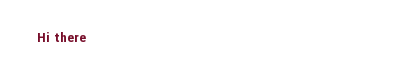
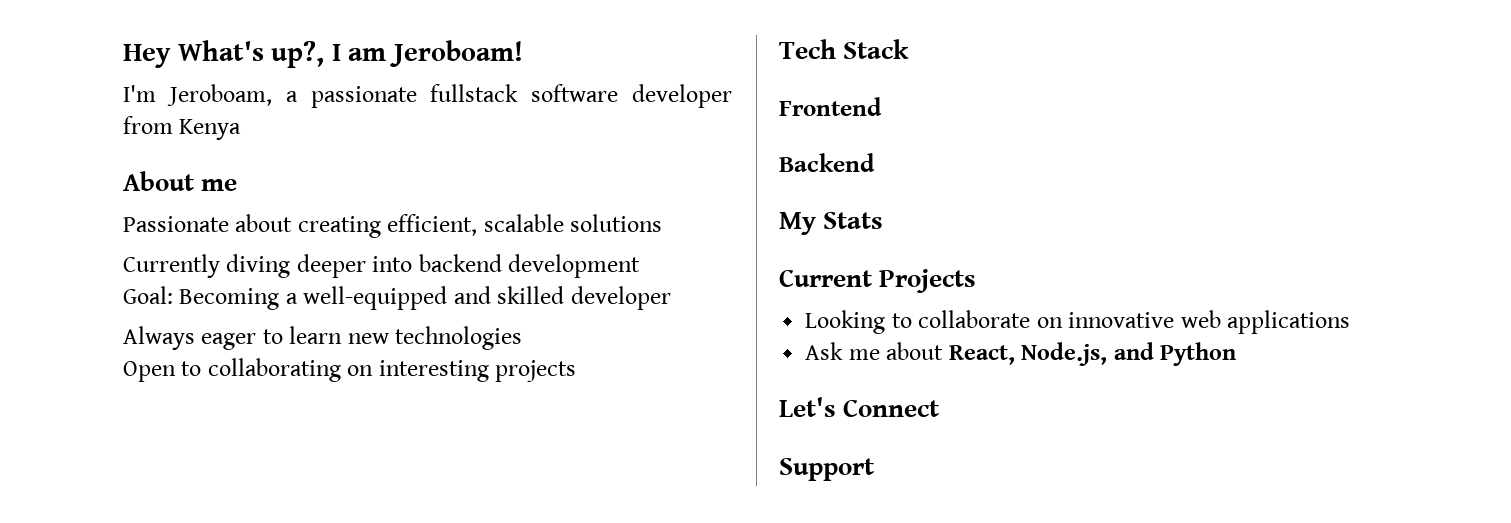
[37,32,86,42] Hi there -> [123,40,523,68] [123,84,732,108] [123,116,242,140] [123,171,238,191] [123,214,663,238] [123,254,641,278] [123,286,671,310] [123,326,523,350] [123,358,577,382] [779,39,910,59] [779,97,882,116] [779,153,875,172] [779,212,884,235] [779,269,977,293] [805,310,1351,334] [805,342,1237,366] [779,397,940,417] [779,458,874,481] Hey What's up?, I am Jeroboam! // I'm Jeroboam, a passionate fullstack software developer from Kenya // About me // Passionate about creating efficient, scalable solutions // Currently diving deeper into backend development // Goal: Becoming a well-equipped and skilled developer // Always eager to learn new technologies // Open to collaborating on interesting projects // Tech Stack // Frontend // Backend // My Stats // Current Projects // Looking to collaborate on innovative web applications // Ask me about React, Node.js, and Python // Let's Connect // Support

